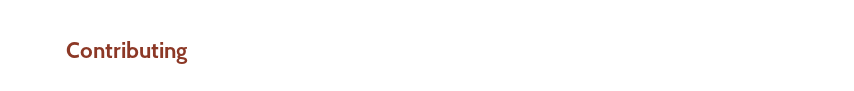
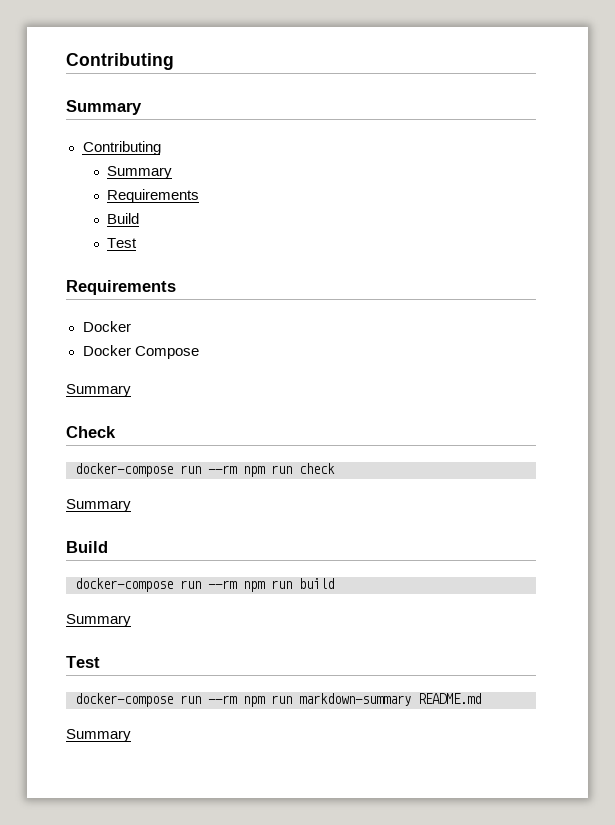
[66,41,188,64] Contributing -> [66,53,174,70] [66,100,142,115] [82,141,161,155] [107,166,173,179] [107,189,200,203] [107,213,140,224] [107,238,138,248] [66,280,176,295] [82,321,131,332] [82,345,199,359] [66,384,131,397] [66,426,116,438] [75,463,335,477] [66,499,131,512] [66,541,108,553] [75,578,334,592] [66,614,131,627] [66,656,100,668] [75,693,481,707] [66,729,131,742] Contributing // Summary // Contributing // Summary // Requirements // Build // Test // Requirements // Docker // Docker Compose // Summary // Check // docker-compose run --rm npm run check // Summary // Build // docker-compose run --rm npm run build // Summary // Test // docker-compose run --rm npm run markdown-summary README.md // Summary

